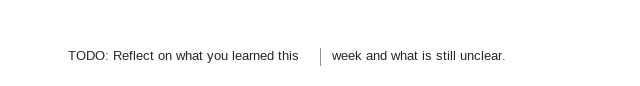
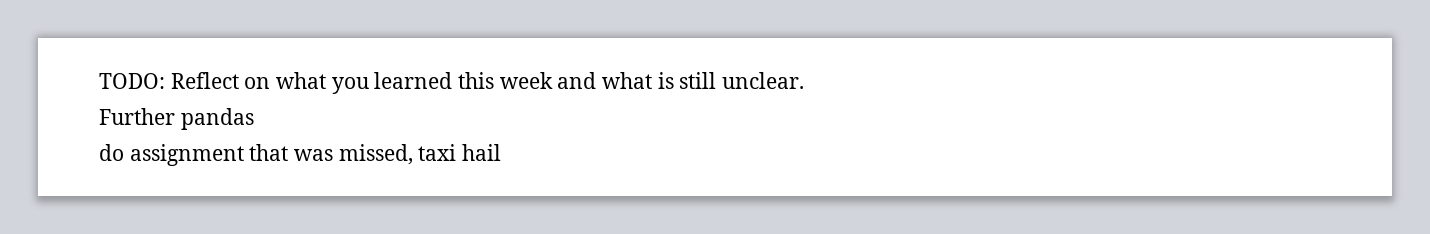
(506, 55) none -> [99,108,254,130] [99,144,502,166] // Further pandas // do assignment that was missed, taxi hail

